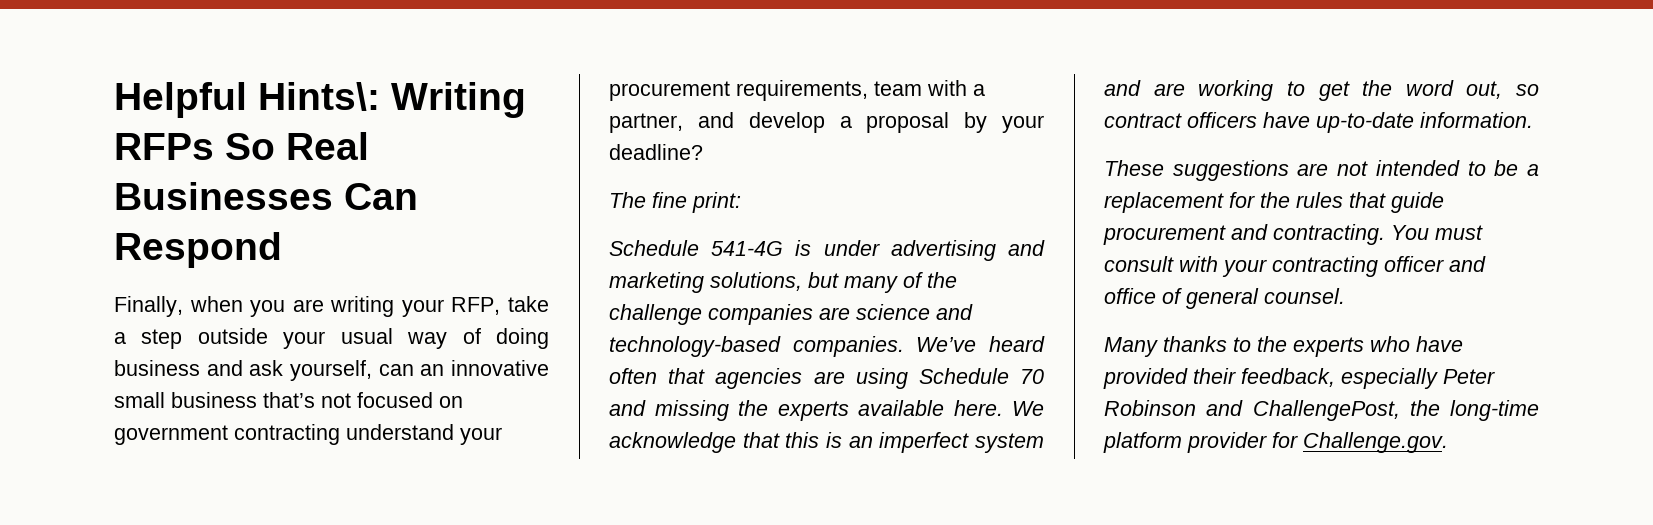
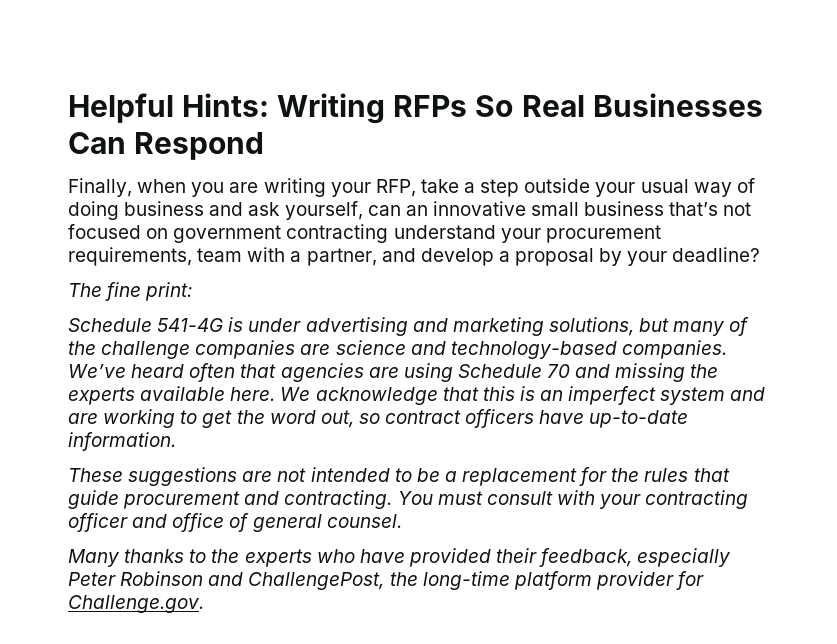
[258,82,380,111] Hints\: -> [182,93,270,117] Hints:

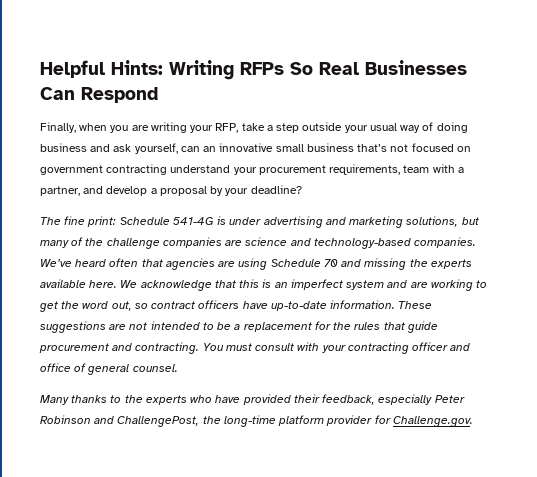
(193, 291) // -> (117, 221) none
(176, 441) // -> (396, 304) none

